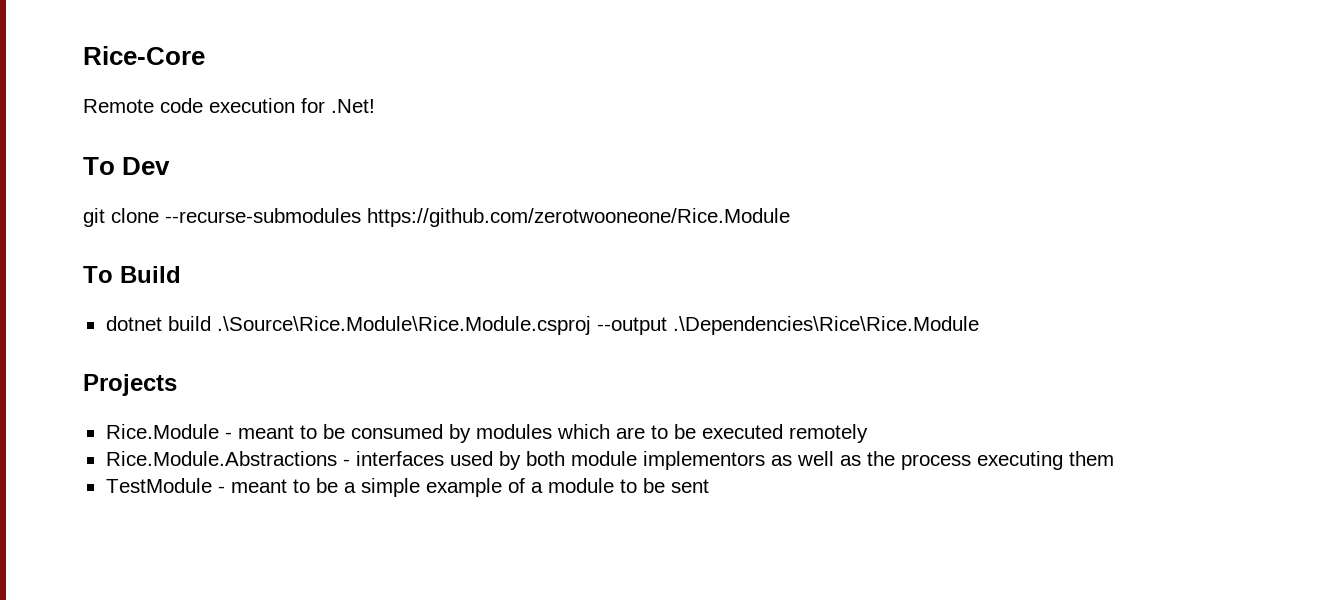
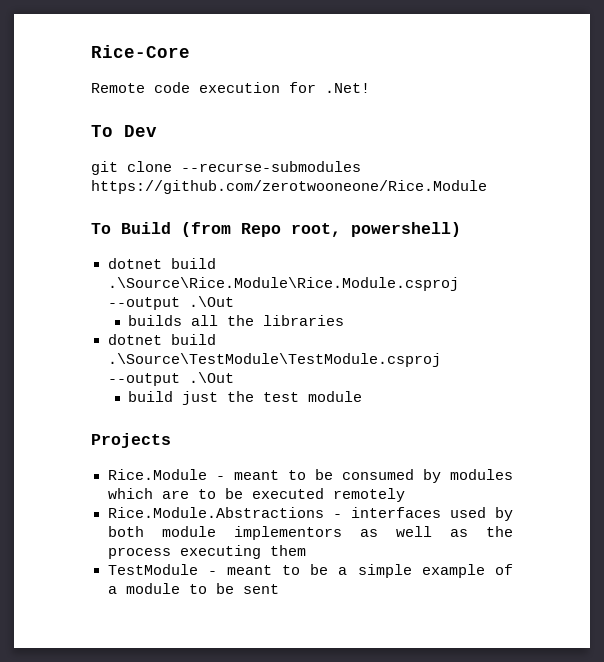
(181, 274) none -> [181,222,461,237] (from Repo root, powershell)
[672,316,979,335] .\Dependencies\Rice\Rice.Module -> [188,296,234,307] [128,315,345,326] [107,334,216,345] [107,353,441,367] [107,372,234,386] [128,391,363,405] .\Out // builds all the libraries // dotnet build .\Source\TestModule\TestModule.csproj --output .\Out // build just the test module

